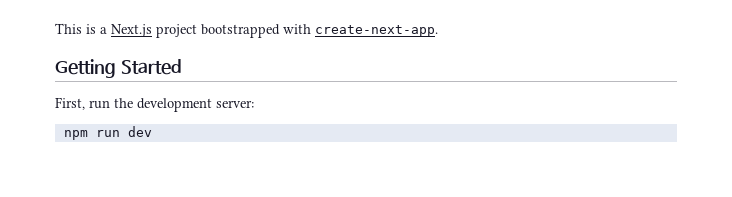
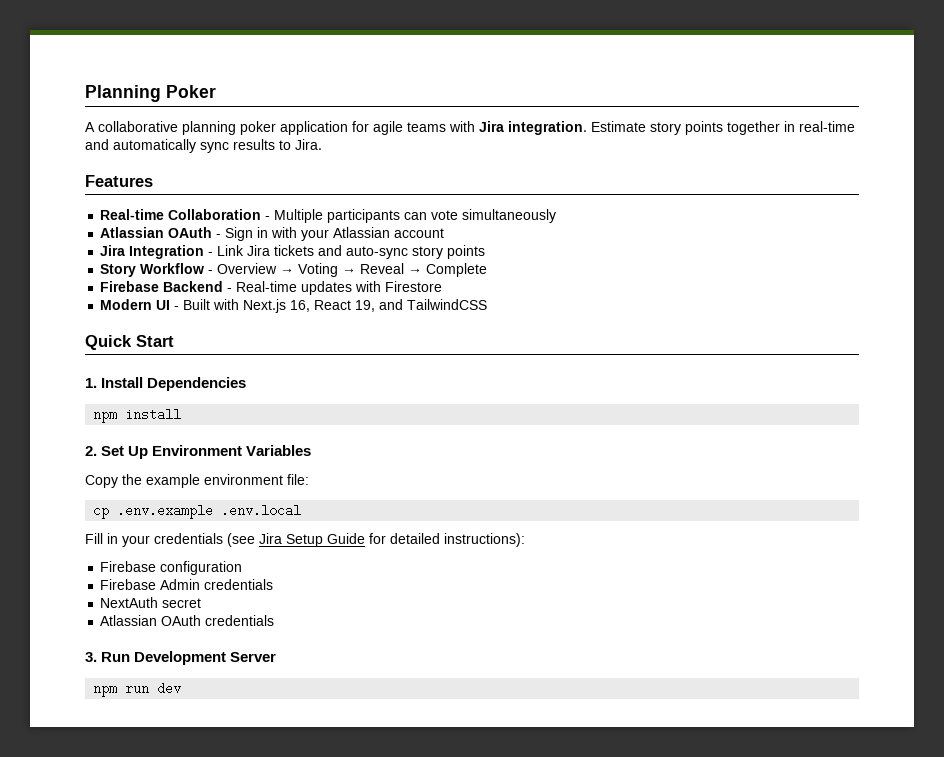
[55,23,438,38] [55,59,182,78] [55,97,254,112] This is a Next.js project bootstrapped with create-next-app. // Getting Started // First, run the development server: -> [85,85,216,102] [85,121,855,135] [85,139,322,153] [85,175,153,187] [100,209,557,223] [100,227,445,241] [100,245,486,259] [100,263,488,277] [100,281,443,295] [100,299,488,313] [85,335,174,350] [85,377,247,391] [93,408,182,423] [85,445,312,459] [85,474,309,488] [93,504,302,519] [85,533,525,547] [100,561,243,575] [100,579,274,590] [100,597,202,608] [100,615,275,626] [85,651,277,665] Planning Poker // A collaborative planning poker application for agile teams with Jira integration. Estimate story points together in real-time and automatically sync results to Jira. // Features // Real-time Collaboration - Multiple participants can vote simultaneously // Atlassian OAuth - Sign in with your Atlassian account // Jira Integration - Link Jira tickets and auto-sync story points // Story Workflow - Overview → Voting → Reveal → Complete // Firebase Backend - Real-time updates with Firestore // Modern UI - Built with Next.js 16, React 19, and TailwindCSS // Quick Start // 1. Install Dependencies // npm install // 2. Set Up Environment Variables // Copy the example environment file: // cp .env.example .env.local // Fill in your credentials (see Jira Setup Guide for detailed instructions): // Firebase configuration // Firebase Admin credentials // NextAuth secret // Atlassian OAuth credentials // 3. Run Development Server

